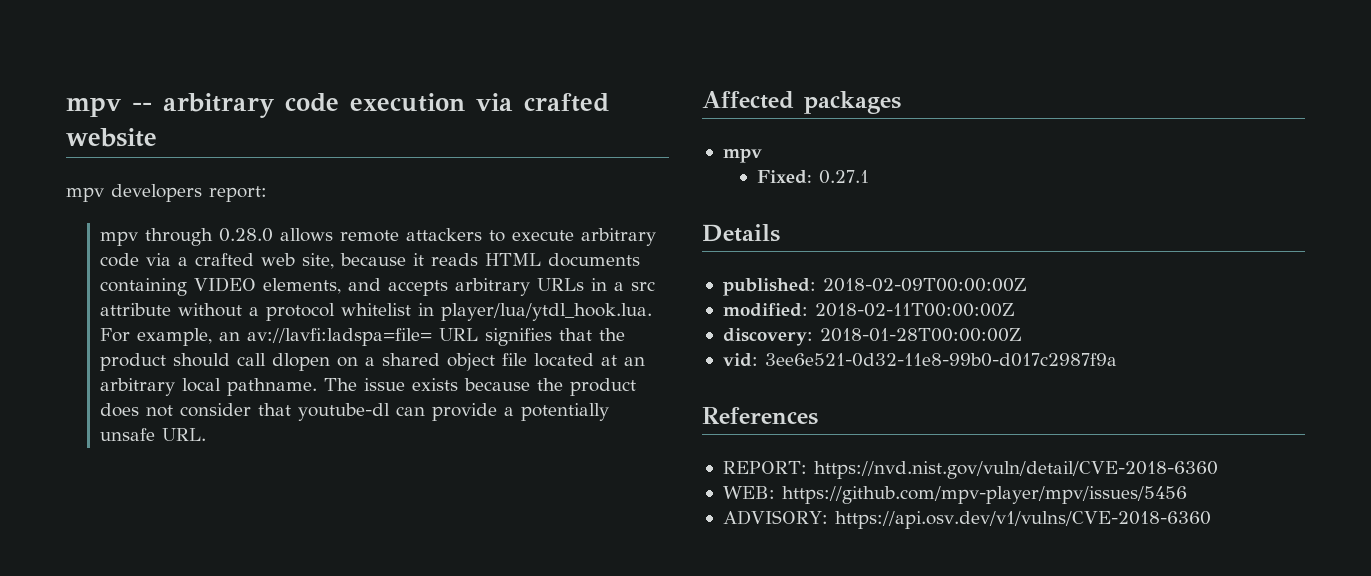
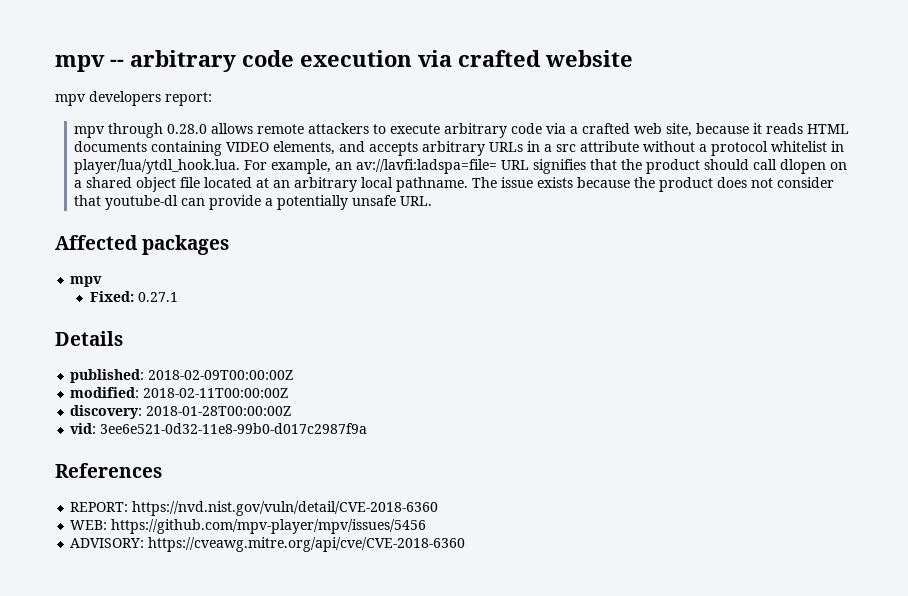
[834,511,1211,529] https://api.osv.dev/v1/vulns/CVE-2018-6360 -> [148,537,466,552] https://cveawg.mitre.org/api/cve/CVE-2018-6360

